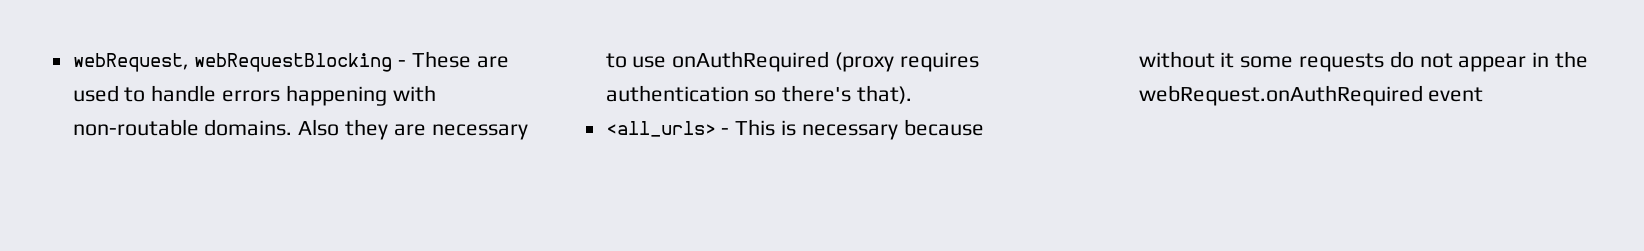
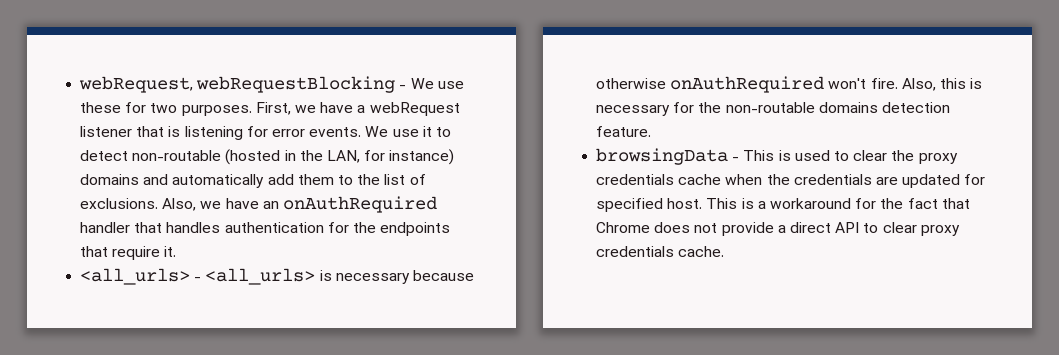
[412,51,509,68] [72,85,436,106] [72,119,528,140] [605,51,979,72] [605,85,913,104] These are used to handle errors happening with non-routable domains. Also they are necessary to use onAuthRequired (proxy requires authentication so there's that). -> [410,78,464,89] [80,102,460,116] [80,126,451,140] [80,149,455,165] [80,174,426,188] [80,196,437,213] [80,222,451,236] [80,246,177,260] We use these for two purposes. First, we have a webRequest listener that is listening for error events. We use it to detect non-routable (hosted in the LAN, for instance) domains and automatically add them to the list of exclusions. Also, we have an onAuthRequired handler that handles authentication for the endpoints that require it.
[735,119,776,136] This -> [205,268,316,285] <all_urls>
[1138,51,1589,72] [1138,85,1484,106] without it some requests do not appear in the webRequest.onAuthRequired event -> [596,76,983,93] [596,102,950,116] [596,126,652,137] [596,148,958,165] [596,174,986,188] [596,198,970,212] [596,222,960,236] [596,246,725,257] otherwise onAuthRequired won't fire. Also, this is necessary for the non-routable domains detection feature. // browsingData - This is used to clear the proxy credentials cache when the credentials are updated for specified host. This is a workaround for the fact that Chrome does not provide a direct API to clear proxy credentials cache.

